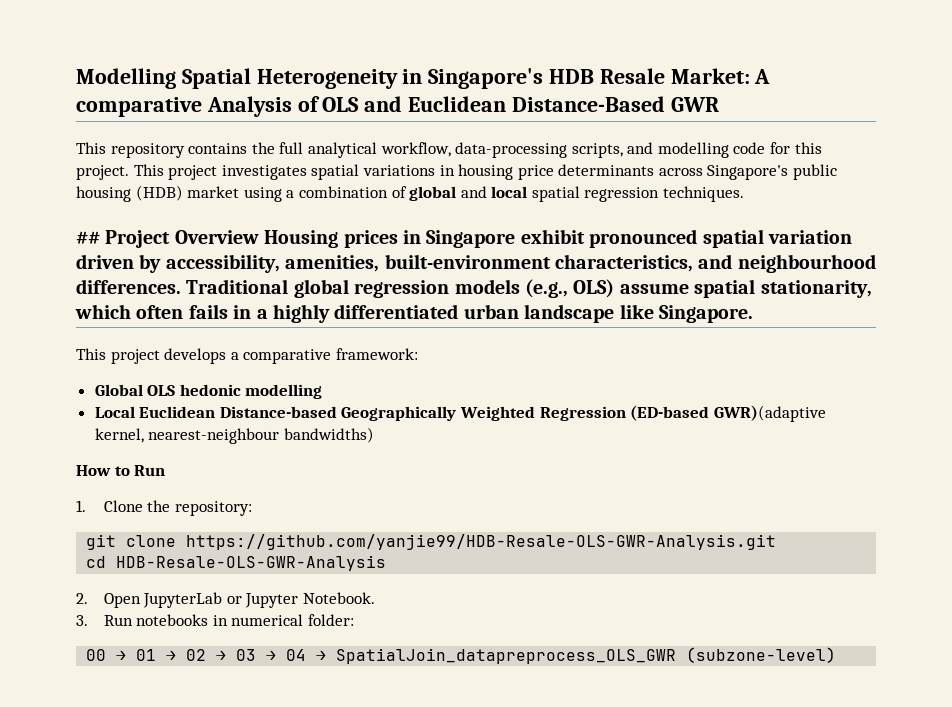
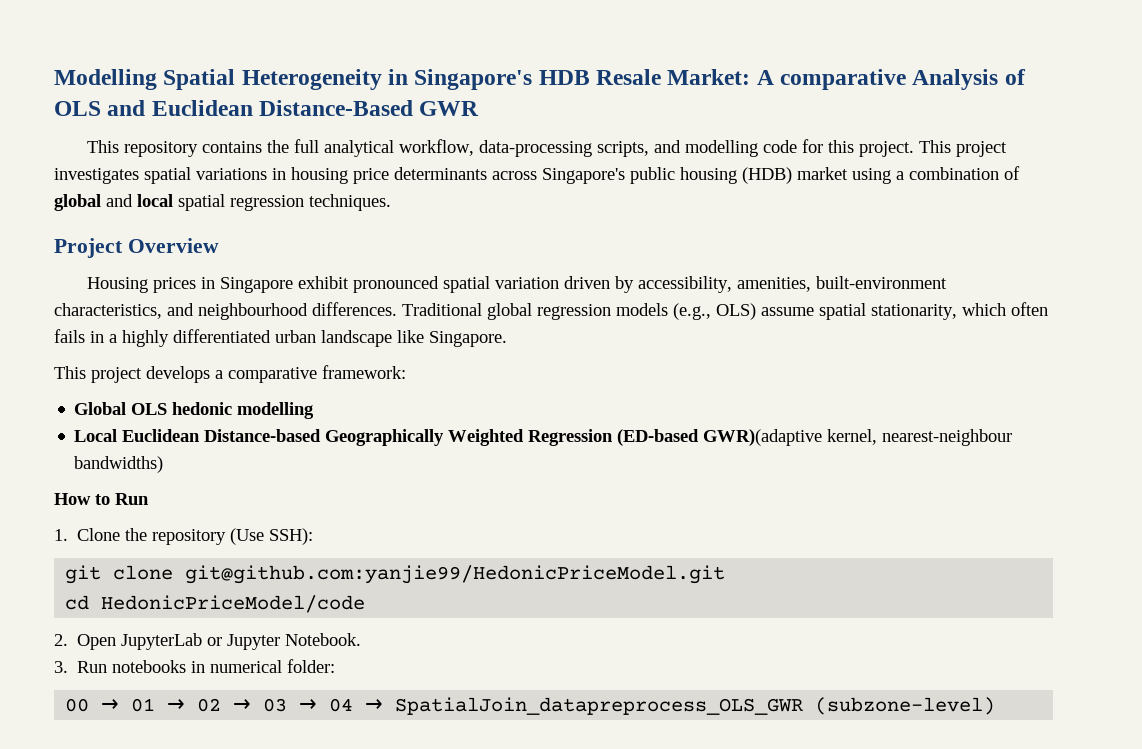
[76,231,100,244] ## -> (391, 202) none
(259, 237) none -> (219, 245) //
[174,501,252,516] repository: -> [152,528,314,545] repository (Use SSH):
[186,534,777,550] https://github.com/yanjie99/HDB-Resale-OLS-GWR-Analysis.git -> [185,565,726,584] git@github.com:yanjie99/HedonicPriceModel.git
[116,555,387,571] HDB-Resale-OLS-GWR-Analysis -> [101,595,366,613] HedonicPriceModel/code

